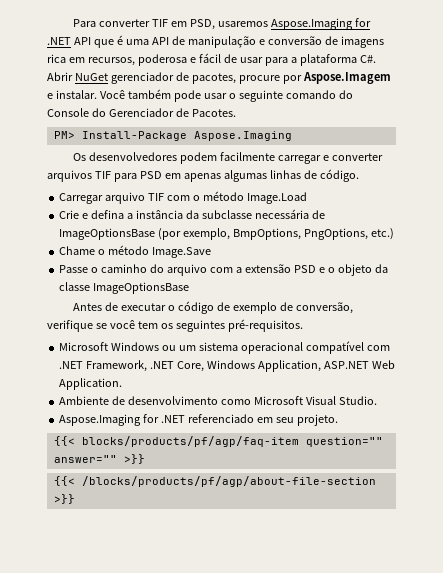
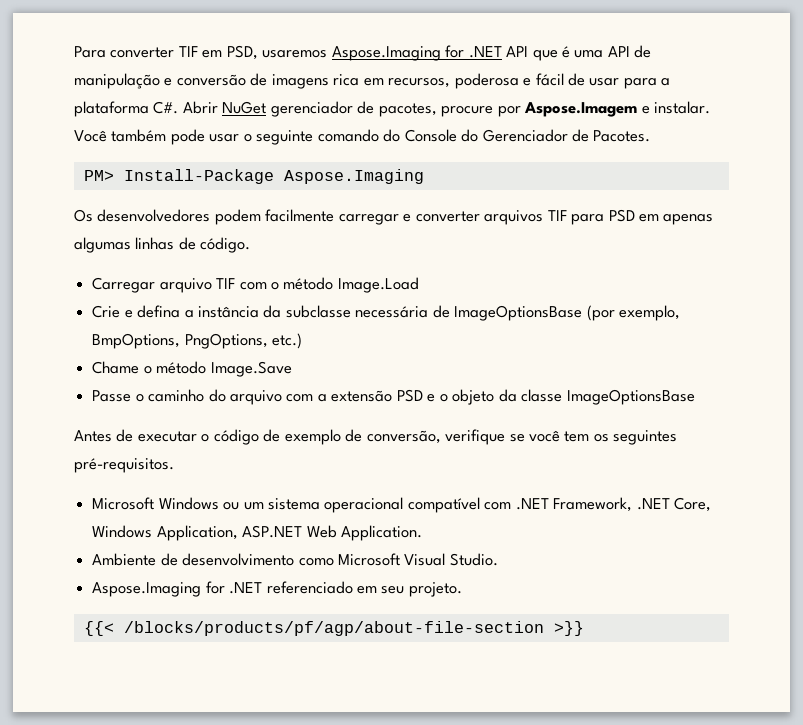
[53,436,383,447] [53,454,145,464] // {{< blocks/products/pf/agp/faq-item question="" answer="" >}} -> (462, 589) none

